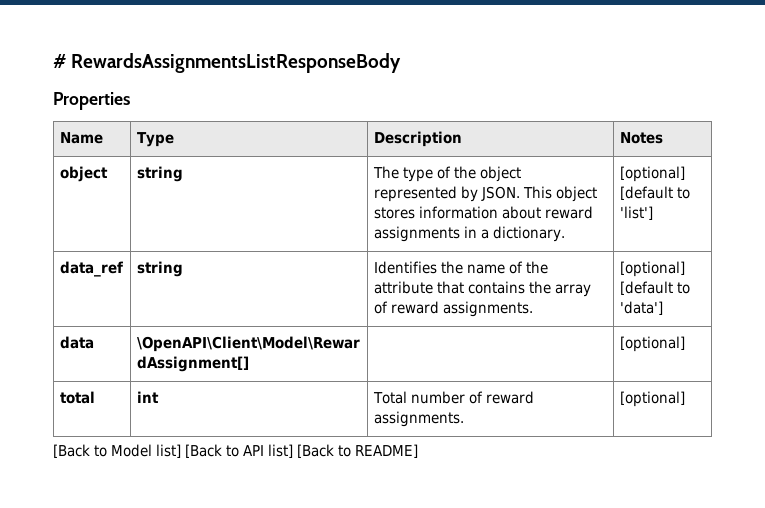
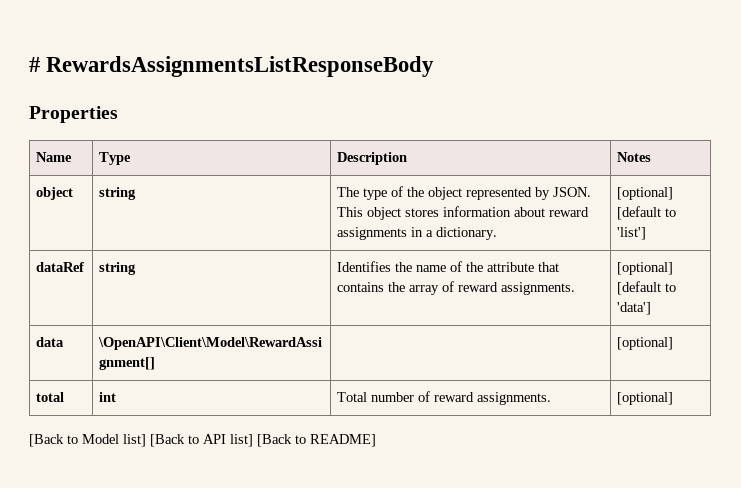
[59,261,123,277] data_ref -> [36,262,85,272] dataRef

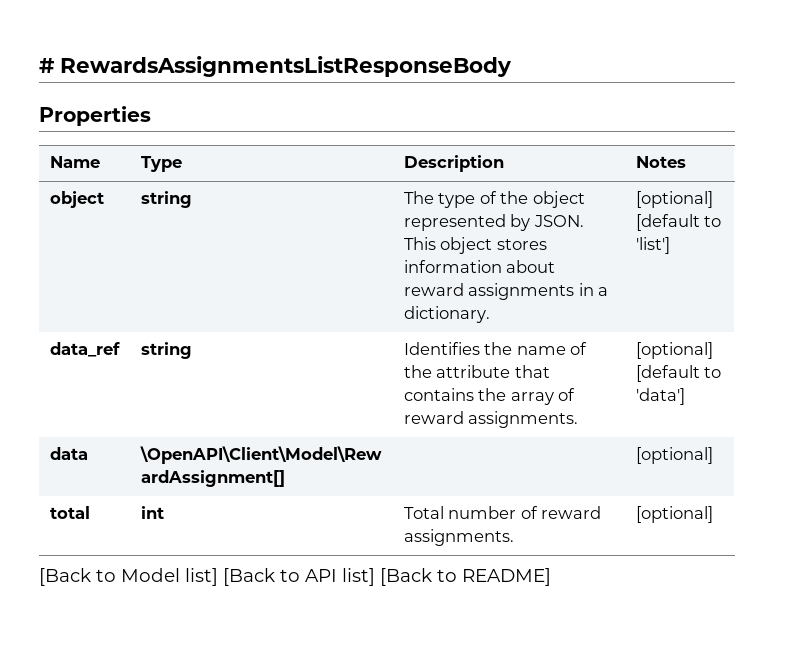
[36,262,85,272] dataRef -> [49,342,120,357] data_ref

